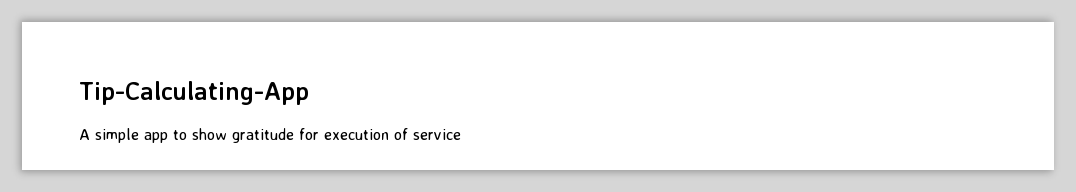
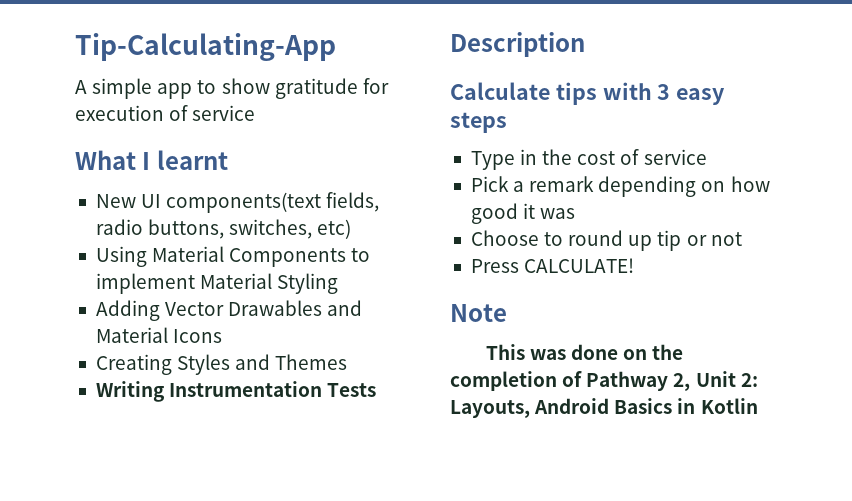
(461, 134) none -> [75,150,228,170] [95,192,380,213] [95,219,352,239] [95,246,371,267] [95,273,339,294] [95,300,363,321] [95,327,223,343] [95,354,348,375] [95,381,377,402] [450,32,585,57] [450,82,726,105] [450,112,507,133] [470,149,707,170] [470,176,770,197] [470,203,576,224] [470,230,742,251] [470,258,635,273] [450,304,507,322] [485,344,684,360] [450,371,758,391] [450,398,758,418] // What I learnt // New UI components(text fields, radio buttons, switches, etc) // Using Material Components to implement Material Styling // Adding Vector Drawables and Material Icons // Creating Styles and Themes // Writing Instrumentation Tests // Description // Calculate tips with 3 easy steps // Type in the cost of service // Pick a remark depending on how good it was // Choose to round up tip or not // Press CALCULATE! // Note // This was done on the completion of Pathway 2, Unit 2: Layouts, Android Basics in Kotlin

